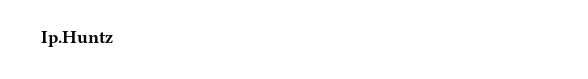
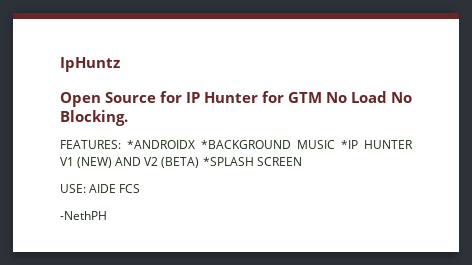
[41,31,113,47] Ip.Huntz -> [60,57,120,72] [60,91,412,107] [60,110,128,126] [60,140,413,149] [60,157,302,168] [60,184,141,193] [60,211,107,220] IpHuntz // Open Source for IP Hunter for GTM No Load No Blocking. // FEATURES: *ANDROIDX *BACKGROUND MUSIC *IP HUNTER V1 (NEW) AND V2 (BETA) *SPLASH SCREEN // USE: AIDE FCS // -NethPH

